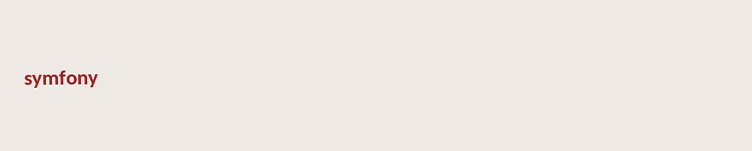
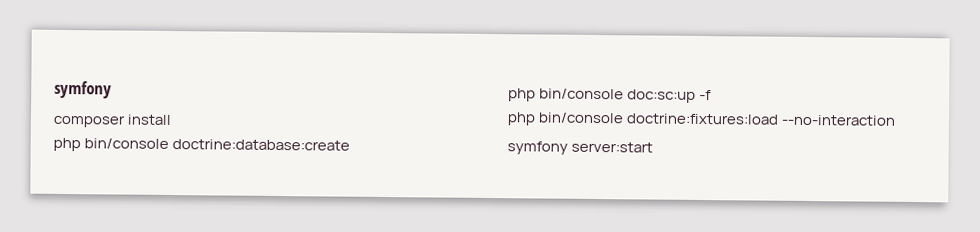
[23,70,99,88] symfony -> [54,80,112,99] [53,114,172,128] [53,137,351,152] [508,88,713,103] [507,112,897,126] [507,141,654,155] symfony // composer install // php bin/console doctrine:database:create // php bin/console doc:sc:up -f // php bin/console doctrine:fixtures:load --no-interaction // symfony server:start

